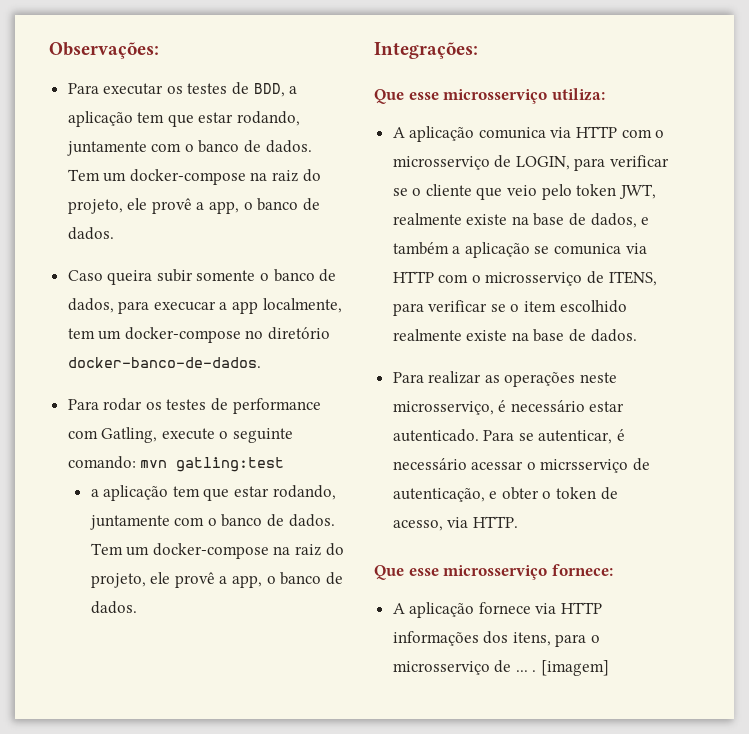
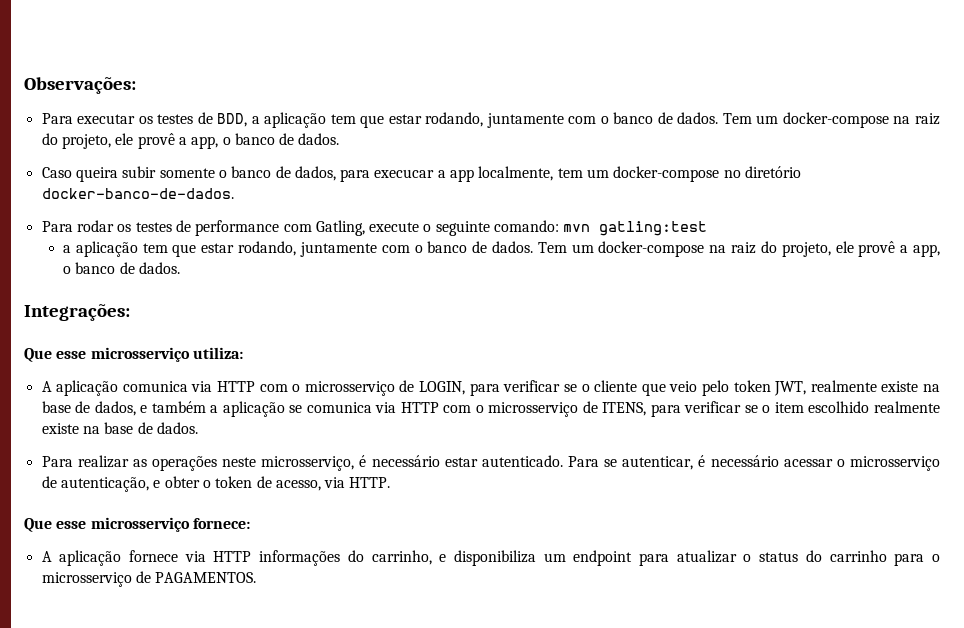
[540,459,629,473] micrsserviço -> [849,456,940,471] microsserviço
[483,631,551,646] dos itens, -> [347,550,887,566] do carrinho, e disponibiliza um endpoint para atualizar o status do carrinho
[515,660,610,676] ... . [imagem] -> [155,572,257,583] PAGAMENTOS.

